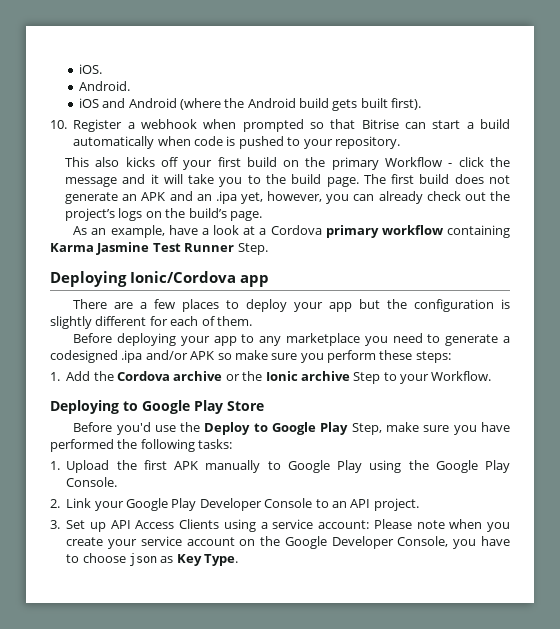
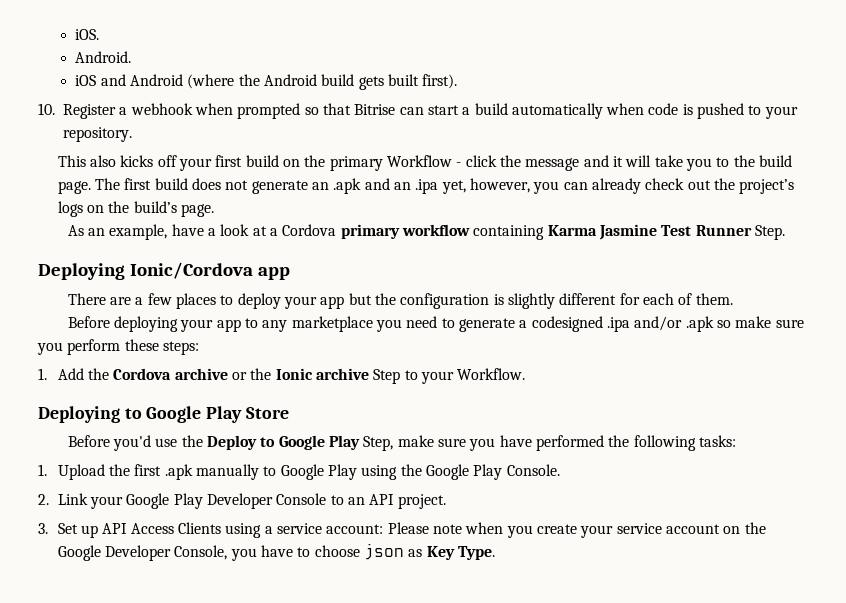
[141,192,166,201] APK -> [333,178,362,194] .apk
[190,351,215,360] APK -> [685,316,714,332] .apk
[174,461,198,470] APK -> [164,464,193,480] .apk

